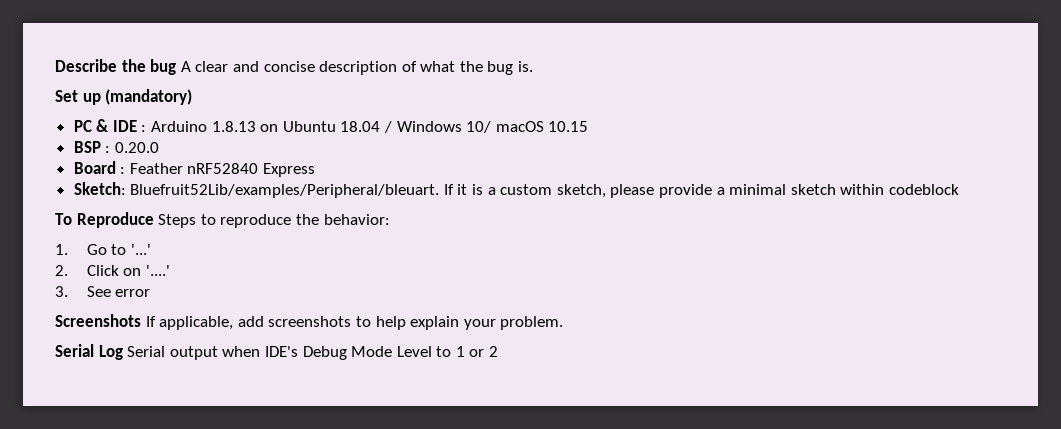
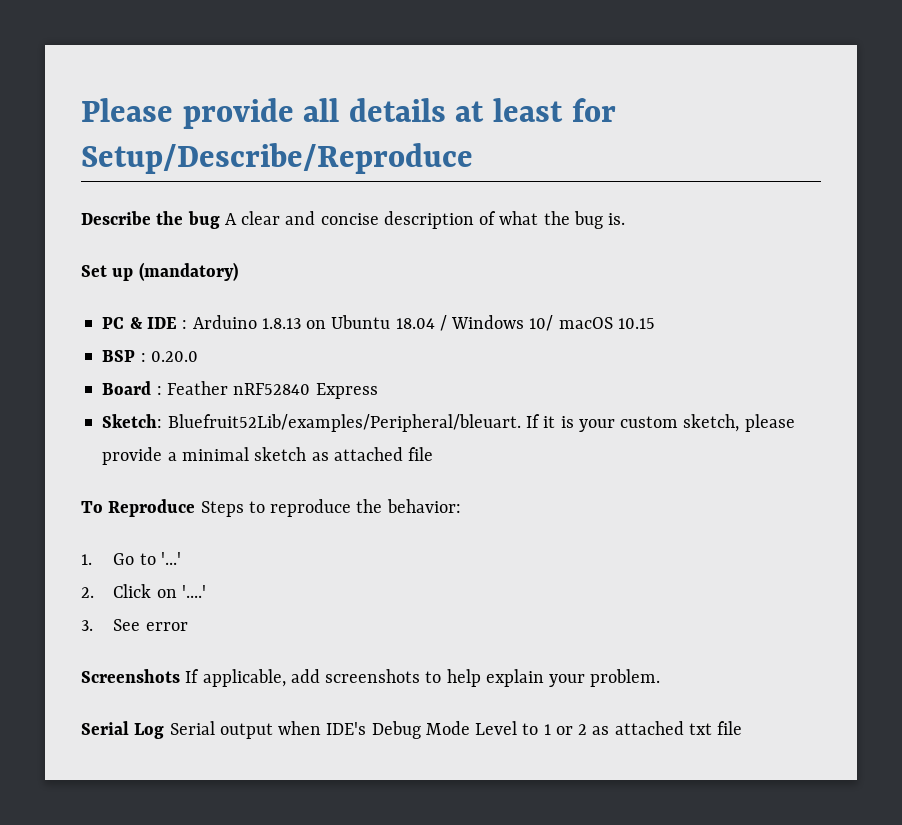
(55, 65) none -> [81,98,616,129] [81,143,473,174] Please provide all details at least for Setup/Describe/Reproduce //
[487,187,496,195] a -> [578,419,615,432] your
[840,184,959,195] within codeblock -> [311,447,434,461] as attached file
(499, 351) none -> [592,721,743,735] as attached txt file

